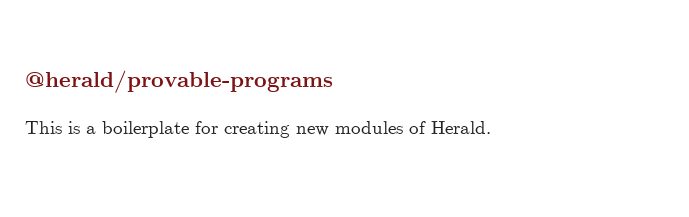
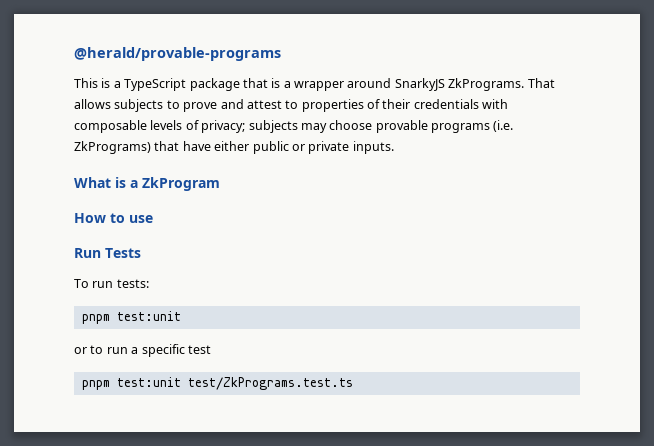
[102,121,491,138] boilerplate for creating new modules of Herald. -> [124,78,555,91] [74,99,509,112] [74,120,514,133] [74,141,394,154] [74,177,220,191] [74,213,153,223] [74,248,141,258] [74,279,149,288] [81,311,181,324] [74,344,211,357] [81,377,353,390] TypeScript package that is a wrapper around SnarkyJS ZkPrograms. That allows subjects to prove and attest to properties of their credentials with composable levels of privacy; subjects may choose provable programs (i.e. ZkPrograms) that have either public or private inputs. // What is a ZkProgram // How to use // Run Tests // To run tests: // pnpm test:unit // or to run a specific test // pnpm test:unit test/ZkPrograms.test.ts

